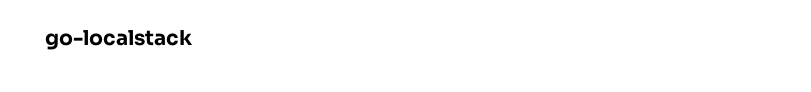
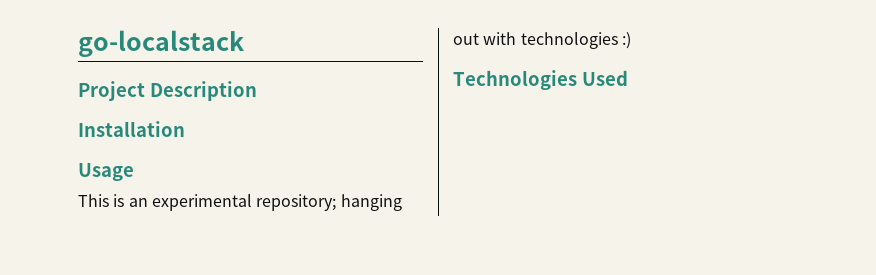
(193, 40) none -> [78,81,257,101] [78,121,185,137] [78,163,134,181] [78,194,402,211] [453,32,631,49] [453,70,628,90] // Project Description // Installation // Usage // This is an experimental repository; hanging out with technologies :) // Technologies Used

